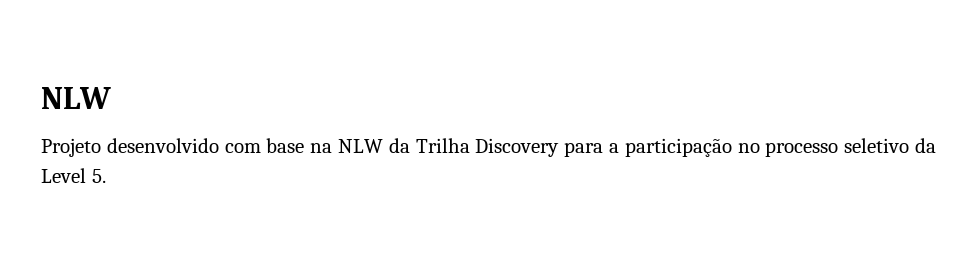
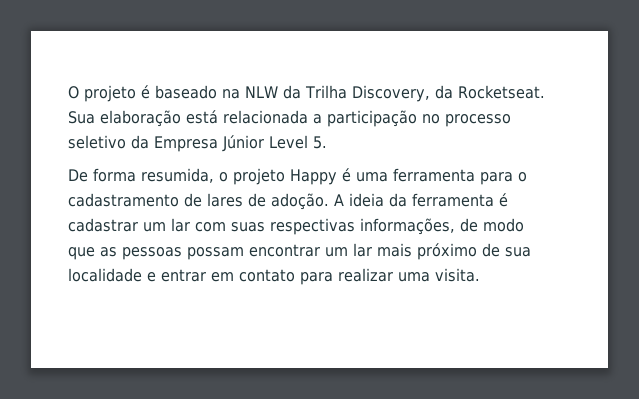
[41,87,111,109] [41,138,604,157] NLW // Projeto desenvolvido com base na NLW da Trilha Discovery para -> [68,85,545,102] [68,110,308,127] O projeto é baseado na NLW da Trilha Discovery, da Rocketseat. Sua elaboração está relacionada
(936, 145) none -> [154,135,264,152] Empresa Júnior
(106, 176) none -> [68,168,527,185] [68,193,508,210] [68,218,524,235] [68,243,531,260] [68,268,480,285] // De forma resumida, o projeto Happy é uma ferramenta para o cadastramento de lares de adoção. A ideia da ferramenta é cadastrar um lar com suas respectivas informações, de modo que as pessoas possam encontrar um lar mais próximo de sua localidade e entrar em contato para realizar uma visita.

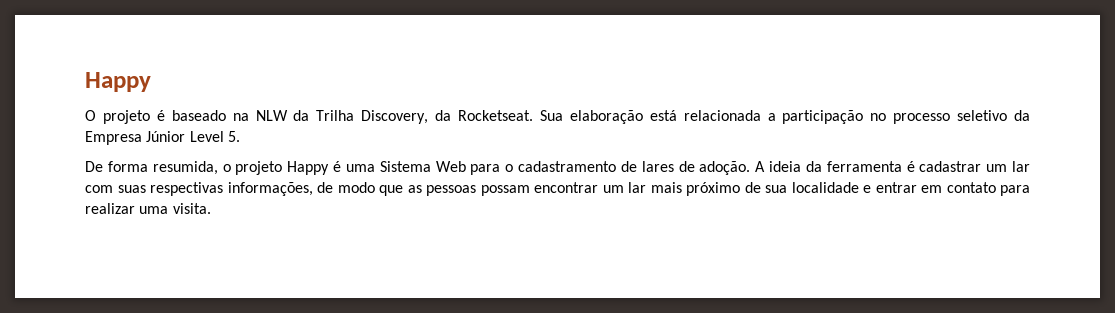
(68, 92) none -> [85,72,151,92] Happy //
[393,168,475,182] ferramenta -> [379,161,466,172] Sistema Web

